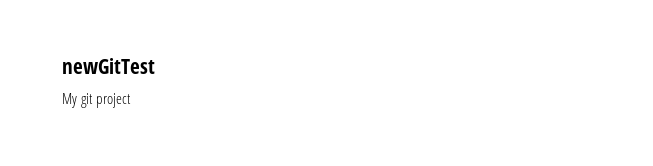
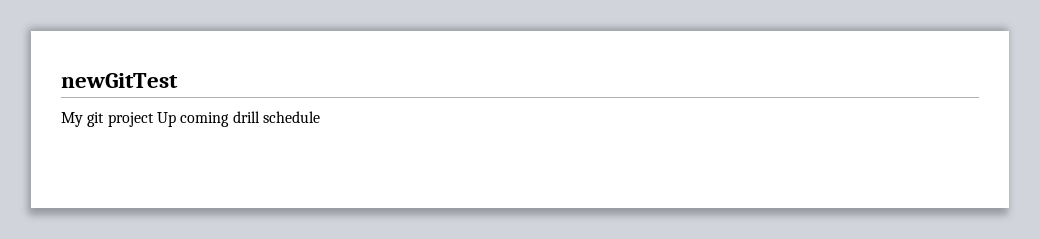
(132, 100) none -> [156,111,320,127] Up coming drill schedule

